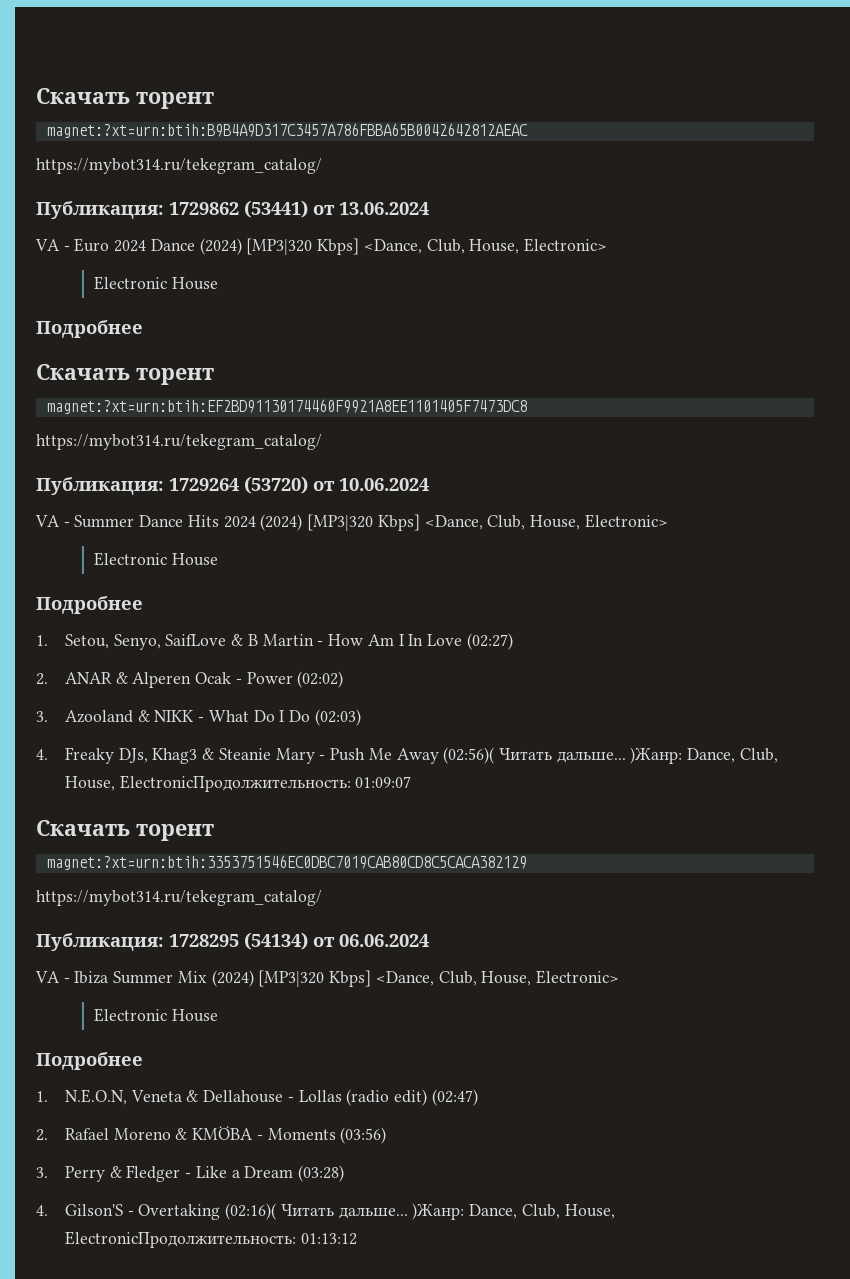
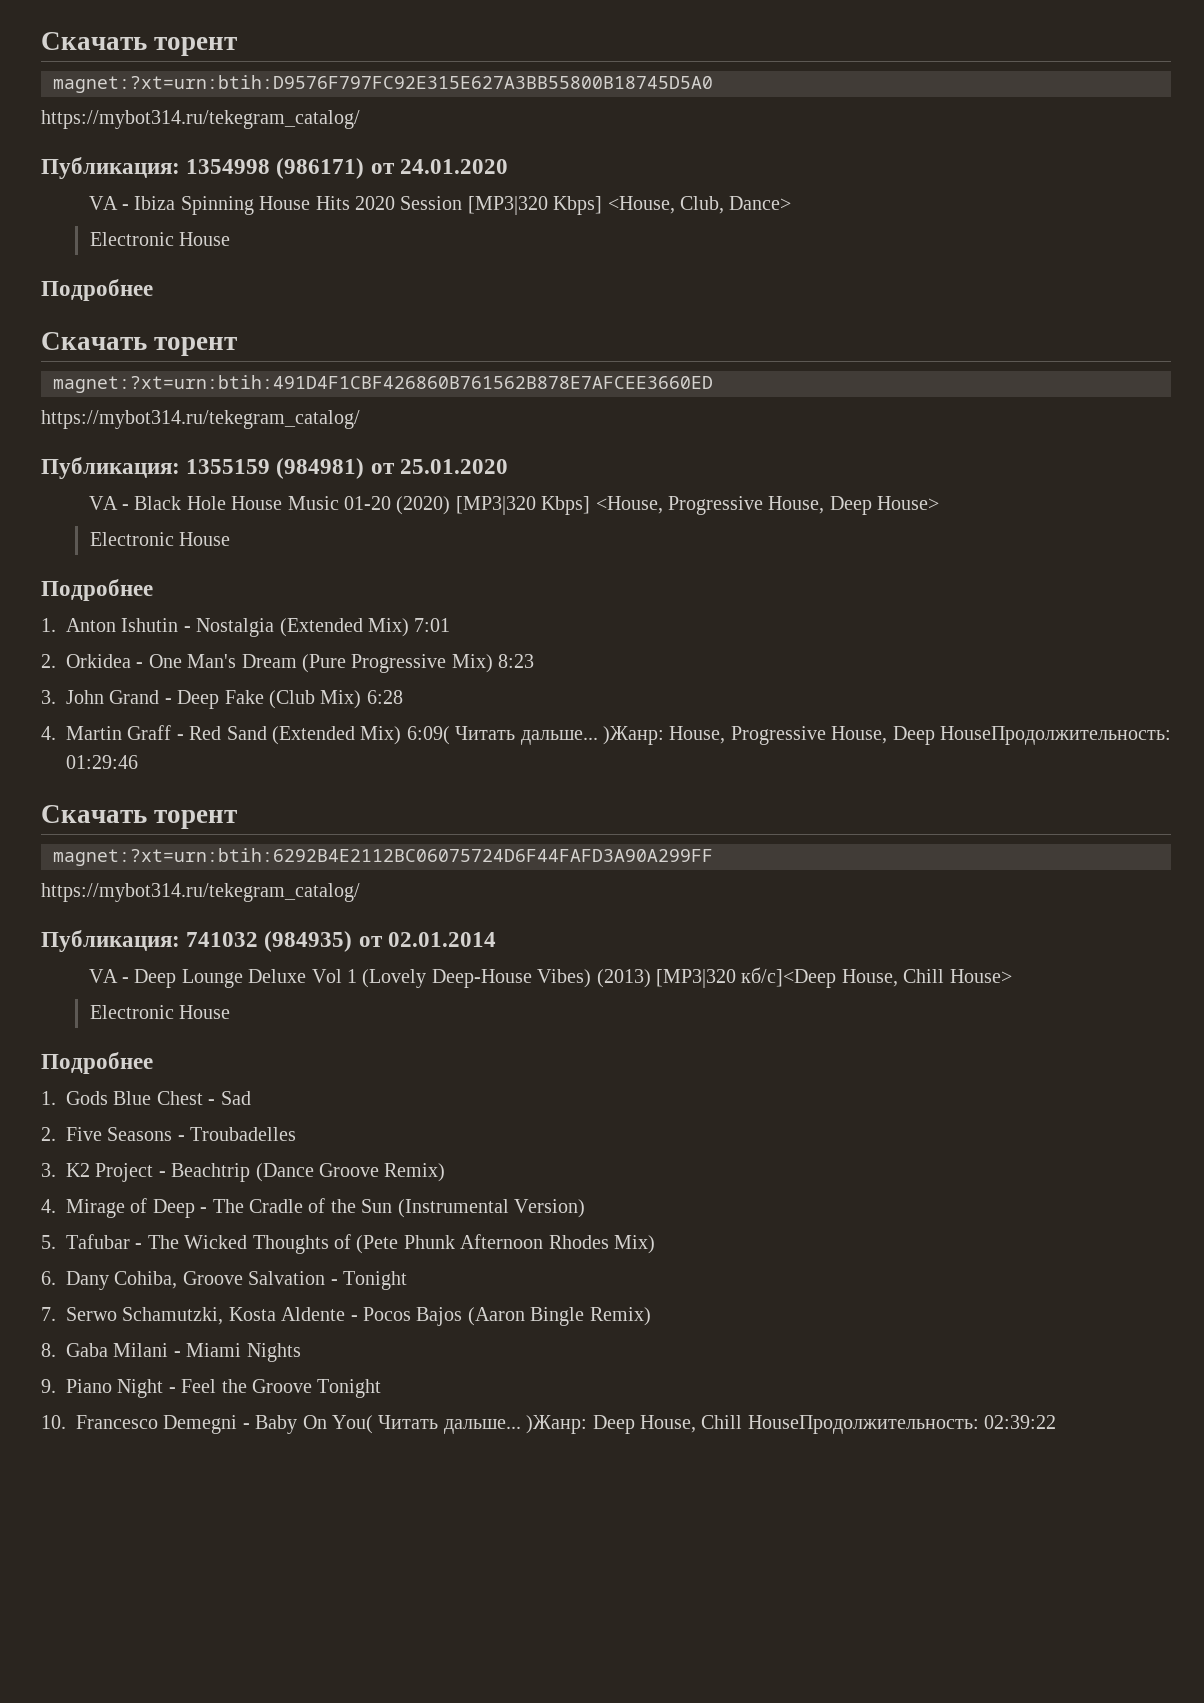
[36,88,214,109] [46,123,528,138] [36,158,322,174] [36,200,429,219] [35,238,607,255] Скачать торент // magnet:?xt=urn:btih:B9B4A9D317C3457A786FBBA65B0042642812AEAC // https://mybot314.ru/tekegram_catalog/ // Публикация: 1729862 (53441) от 13.06.2024 // VA - Euro 2024 Dance (2024) [MP3|320 Kbps] <Dance, Club, House, Electronic> -> [41,32,238,56] [53,75,713,93] [41,110,360,129] [41,157,508,179] [88,196,792,215] Скачать торент // magnet:?xt=urn:btih:D9576F797FC92E315E627A3BB55800B18745D5A0 // https://mybot314.ru/tekegram_catalog/ // Публикация: 1354998 (986171) от 24.01.2020 // VA - Ibiza Spinning House Hits 2020 Session [MP3|320 Kbps] <House, Club, Dance>
[46,399,527,414] [36,434,322,450] [36,476,429,495] [35,514,668,531] [94,552,218,566] [36,596,143,614] [36,633,513,650] [36,671,344,688] [36,709,361,726] [36,747,778,764] [65,775,412,792] [36,820,214,841] [46,855,527,870] [36,890,322,906] [36,932,429,951] [35,970,619,987] [94,1008,218,1022] [36,1052,143,1070] [36,1089,478,1106] [36,1126,387,1144] [36,1165,345,1182] [36,1203,615,1220] [65,1231,357,1248] magnet:?xt=urn:btih:EF2BD91130174460F9921A8EE1101405F7473DC8 // https://mybot314.ru/tekegram_catalog/ // Публикация: 1729264 (53720) от 10.06.2024 // VA - Summer Dance Hits 2024 (2024) [MP3|320 Kbps] <Dance, Club, House, Electronic> // Electronic House // Подробнее // 1. Setou, Senyo, SaifLove & B Martin - How Am I In Love (02:27) // 2. ANAR & Alperen Ocak - Power (02:02) // 3. Azooland & NIKK - What Do I Do (02:03) // 4. Freaky DJs, Khag3 & Steanie Mary - Push Me Away (02:56)( Читать дальше... )Жанр: Dance, Club, House, ElectronicПродолжительность: 01:09:07 // Скачать торент // magnet:?xt=urn:btih:3353751546EC0DBC7019CAB80CD8C5CACA382129 // https://mybot314.ru/tekegram_catalog/ // Публикация: 1728295 (54134) от 06.06.2024 // VA - Ibiza Summer Mix (2024) [MP3|320 Kbps] <Dance, Club, House, Electronic> // Electronic House // Подробнее // 1. N.E.O.N, Veneta & Dellahouse - Lollas (radio edit) (02:47) // 2. Rafael Moreno & KMÖBA - Moments (03:56) // 3. Perry & Fledger - Like a Dream (03:28) // 4. Gilson'S - Overtaking (02:16)( Читать дальше... )Жанр: Dance, Club, House, ElectronicПродолжительность: 01:13:12 -> [53,375,713,393] [41,410,360,429] [41,457,508,479] [88,496,940,515] [89,532,230,546] [41,579,153,601] [41,618,451,637] [41,654,535,673] [41,690,403,709] [41,725,1171,745] [66,755,138,769] [41,805,238,829] [53,848,713,866] [41,883,360,902] [41,930,496,952] [88,967,1012,988] [89,1005,230,1019] [41,1052,153,1074] [41,1091,251,1105] [41,1127,297,1141] [41,1163,446,1182] [41,1198,585,1218] [41,1234,655,1254] [41,1271,407,1290] [41,1307,651,1326] [41,1343,301,1362] [41,1379,382,1398] [41,1415,1057,1434] magnet:?xt=urn:btih:491D4F1CBF426860B761562B878E7AFCEE3660ED // https://mybot314.ru/tekegram_catalog/ // Публикация: 1355159 (984981) от 25.01.2020 // VA - Black Hole House Music 01-20 (2020) [MP3|320 Kbps] <House, Progressive House, Deep House> // Electronic House // Подробнее // 1. Anton Ishutin - Nostalgia (Extended Mix) 7:01 // 2. Orkidea - One Man's Dream (Pure Progressive Mix) 8:23 // 3. John Grand - Deep Fake (Club Mix) 6:28 // 4. Martin Graff - Red Sand (Extended Mix) 6:09( Читать дальше... )Жанр: House, Progressive House, Deep HouseПродолжительность: 01:29:46 // Скачать торент // magnet:?xt=urn:btih:6292B4E2112BC06075724D6F44FAFD3A90A299FF // https://mybot314.ru/tekegram_catalog/ // Публикация: 741032 (984935) от 02.01.2014 // VA - Deep Lounge Deluxe Vol 1 (Lovely Deep-House Vibes) (2013) [MP3|320 кб/с]<Deep House, Chill House> // Electronic House // Подробнее // 1. Gods Blue Chest - Sad // 2. Five Seasons - Troubadelles // 3. K2 Project - Beachtrip (Dance Groove Remix) // 4. Mirage of Deep - The Cradle of the Sun (Instrumental Version) // 5. Tafubar - The Wicked Thoughts of (Pete Phunk Afternoon Rhodes Mix) // 6. Dany Cohiba, Groove Salvation - Tonight // 7. Serwo Schamutzki, Kosta Aldente - Pocos Bajos (Aaron Bingle Remix) // 8. Gaba Milani - Miami Nights // 9. Piano Night - Feel the Groove Tonight // 10. Francesco Demegni - Baby On You( Читать дальше... )Жанр: Deep House, Chill HouseПродолжительность: 02:39:22

